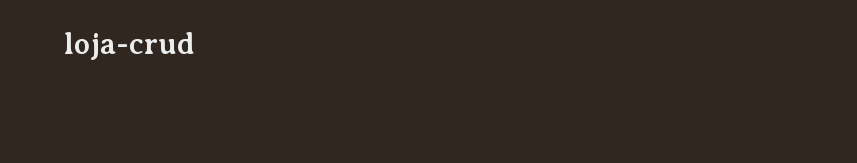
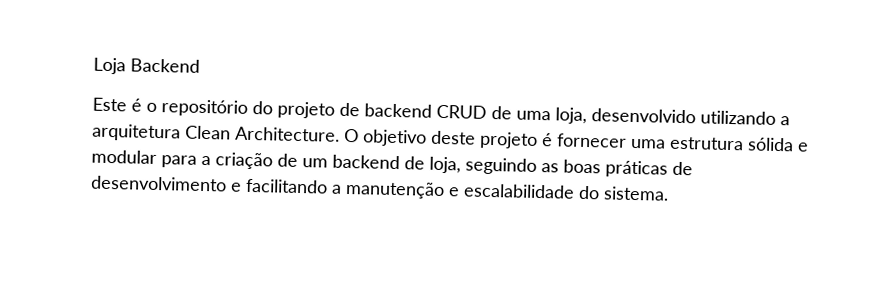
[64,32,195,60] loja-crud -> [93,57,200,75] [92,97,790,126] [92,123,809,152] [91,149,693,178] [91,175,669,201] Loja Backend // Este é o repositório do projeto de backend CRUD de uma loja, desenvolvido utilizando a arquitetura Clean Architecture. O objetivo deste projeto é fornecer uma estrutura sólida e modular para a criação de um backend de loja, seguindo as boas práticas de desenvolvimento e facilitando a manutenção e escalabilidade do sistema.

